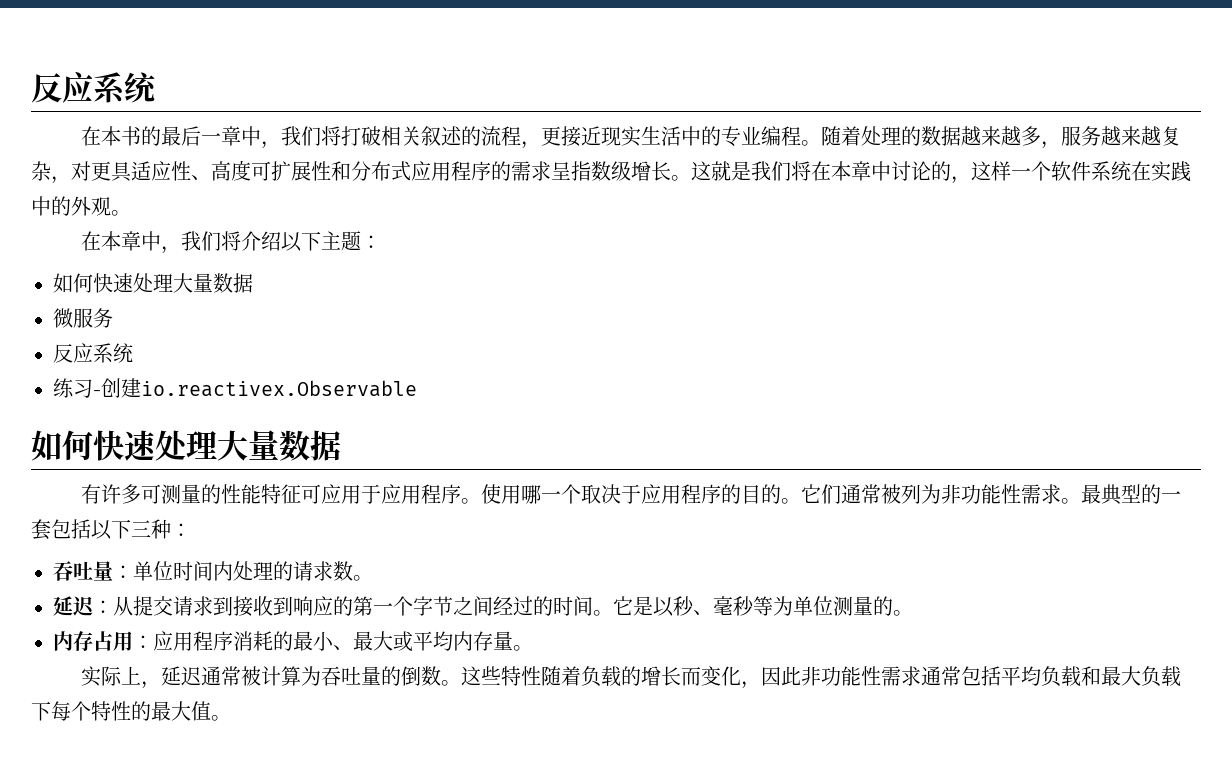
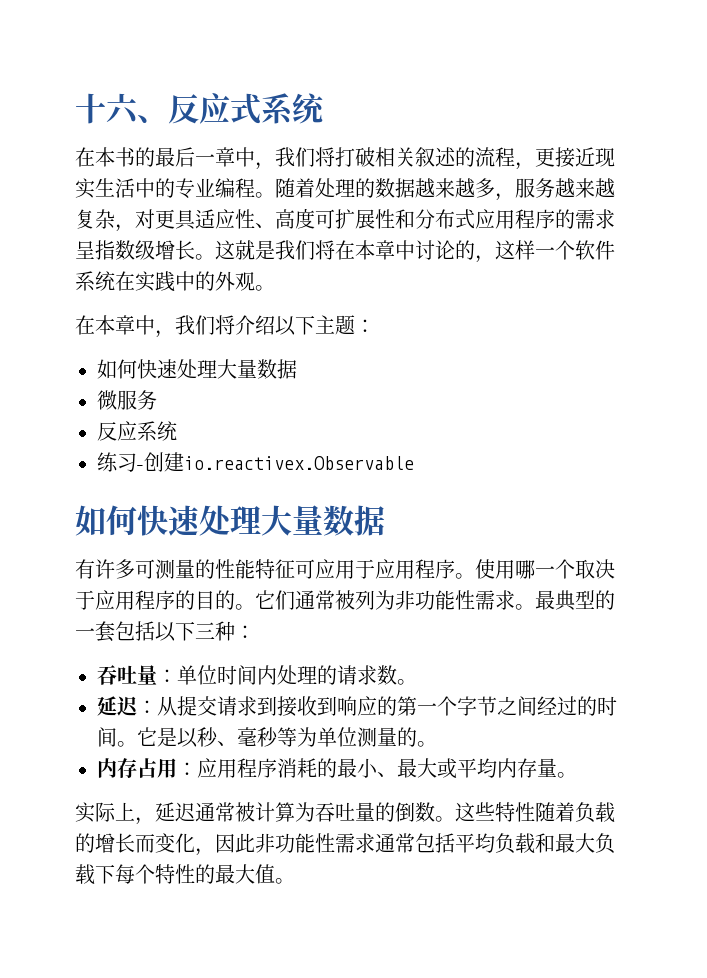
[31,72,93,103] 反应 -> [75,93,261,125] 十六、反应式

